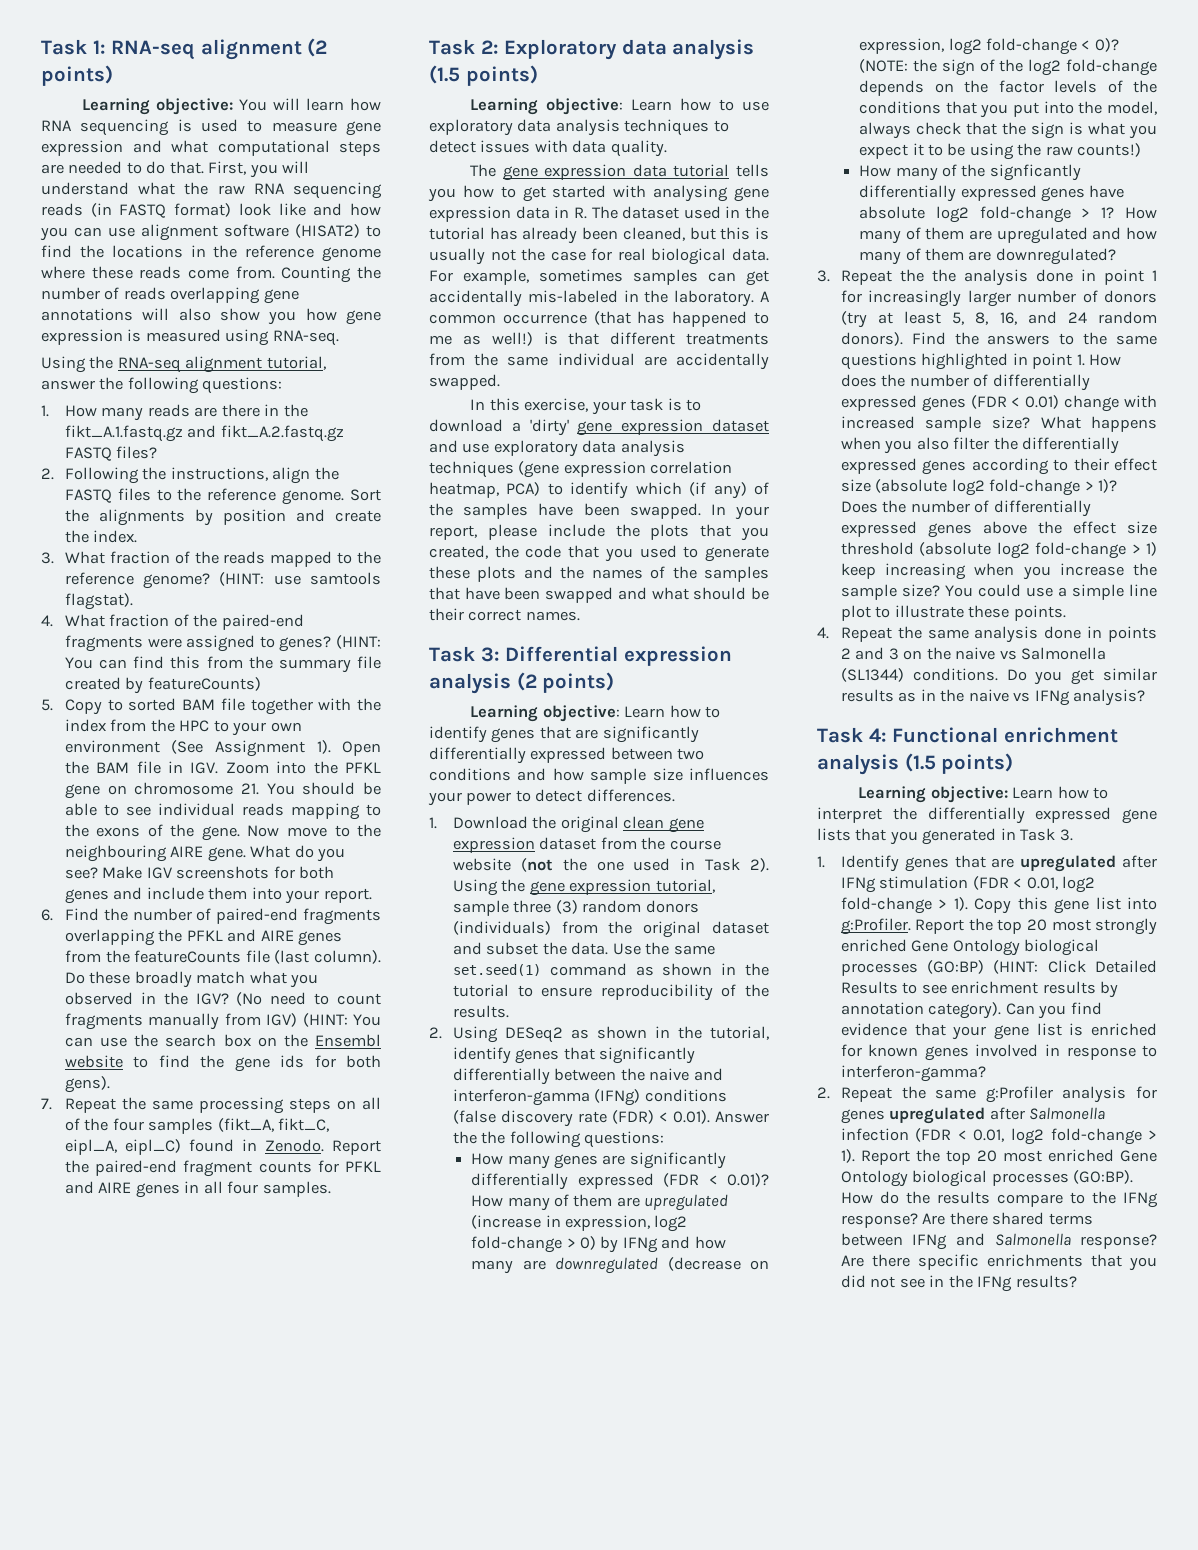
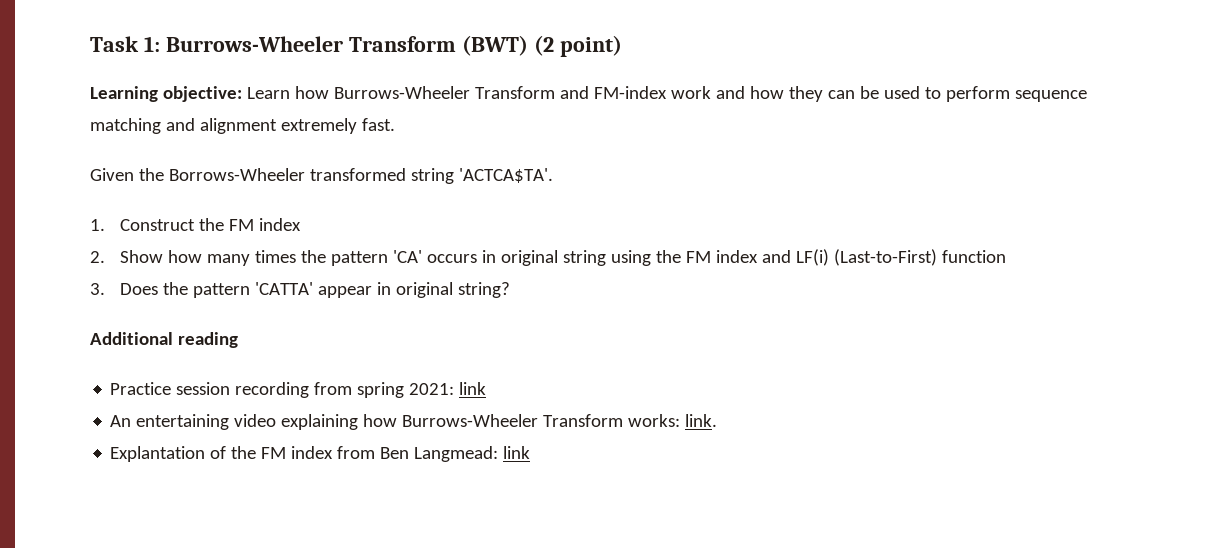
[111,38,328,60] [41,65,113,86] [82,98,381,115] [41,119,381,136] [41,140,381,156] [41,161,310,178] [41,182,383,199] [41,203,381,218] [40,224,381,241] [41,245,381,262] [41,266,381,283] [41,287,299,304] [41,308,381,325] [41,329,339,346] [41,356,326,373] [41,377,283,394] [41,404,308,421] [64,425,344,442] [64,446,158,461] [41,467,339,484] [64,488,381,505] [64,509,381,526] [64,530,138,543] [41,551,381,567] [64,572,381,589] [64,593,133,610] [41,614,304,630] [64,635,381,652] [64,656,381,673] [64,677,261,694] [41,698,381,715] [64,719,302,736] [64,740,381,757] [64,761,381,774] [64,782,381,799] [64,803,381,820] [64,824,381,841] [64,845,346,862] [64,866,335,879] [64,887,372,904] [41,908,381,925] [64,929,343,946] [64,950,381,964] [64,971,319,988] [64,992,381,1006] [64,1013,381,1030] [64,1034,381,1047] [64,1055,381,1072] [64,1076,110,1093] [41,1097,381,1114] [64,1118,330,1134] [64,1139,381,1155] [64,1160,381,1177] [64,1181,331,1198] [429,39,755,60] [429,65,538,86] [470,98,769,115] [429,119,729,136] [429,140,667,157] [470,164,769,181] [428,185,769,202] [429,206,769,222] [429,227,769,244] [429,248,769,265] [429,269,769,286] [429,290,770,307] [429,311,769,327] [429,332,769,346] [429,353,769,370] [429,374,500,390] [470,398,702,415] [429,419,769,436] [429,440,685,457] [429,461,733,478] [429,482,769,499] [429,503,769,520] [429,524,769,541] [429,545,769,562] [429,566,769,582] [429,587,769,603] [429,608,580,621] [429,646,732,666] [429,672,615,694] [470,705,721,722] [429,726,699,743] [429,747,705,764] [429,768,769,784] [428,789,675,806] [429,816,704,833] [452,837,721,853] [452,858,769,872] [452,879,715,896] [452,900,699,916] [452,921,769,938] [452,942,715,955] [452,963,769,976] [452,984,769,1001] [452,1005,509,1018] [429,1026,769,1043] [452,1047,696,1064] [452,1068,723,1085] [452,1089,727,1106] [452,1110,769,1127] [452,1131,665,1148] [471,1152,726,1169] [471,1173,769,1190] [471,1194,729,1211] [471,1215,688,1232] [471,1236,726,1253] [471,1257,769,1274] [859,38,1119,55] [859,59,1157,76] [859,80,1157,96] [859,101,1157,118] [859,122,1157,139] [859,143,1142,160] [859,164,1081,181] [859,185,1125,202] [859,206,1157,223] [859,227,1157,244] [859,248,1116,265] [817,269,1157,286] [840,290,1157,307] [840,311,1157,328] [840,332,1157,346] [840,353,1122,370] [840,374,1090,391] [840,395,1157,412] [840,416,1157,432] [840,437,1120,454] [840,458,1157,475] [840,479,1118,496] [840,500,1091,517] [840,521,1157,538] [840,542,1157,559] [840,563,1157,580] [840,584,1157,600] [840,605,1066,621] [817,626,1157,643] [840,647,1107,660] [840,668,1157,685] [840,689,1146,706] [817,727,1118,743] [817,753,1014,775] [858,786,1109,803] [817,807,1157,824] [817,828,1073,845] [817,855,1157,872] [840,876,1096,893] [840,897,1157,914] [840,918,1157,935] [840,939,1100,956] [840,960,1157,976] [840,981,1119,998] [840,1002,1102,1019] [840,1023,1157,1040] [840,1044,1157,1061] [840,1065,986,1082] [817,1086,1157,1103] [840,1107,1106,1124] [840,1128,1157,1145] [840,1149,1157,1165] [840,1170,1134,1187] [840,1191,1158,1208] [840,1212,1093,1228] [840,1233,1157,1250] [840,1254,1157,1271] [840,1275,1077,1292] RNA-seq alignment (2 points) // Learning objective: You will learn how RNA sequencing is used to measure gene expression and what computational steps are needed to do that. First, you will understand what the raw RNA sequencing reads (in FASTQ format) look like and how you can use alignment software (HISAT2) to find the locations in the reference genome where these reads come from. Counting the number of reads overlapping gene annotations will also show you how gene expression is measured using RNA-seq. // Using the RNA-seq alignment tutorial, answer the following questions: // 1. How many reads are there in the fikt_A.1.fastq.gz and fikt_A.2.fastq.gz FASTQ files? // 2. Following the instructions, align the FASTQ files to the reference genome. Sort the alignments by position and create the index. // 3. What fraction of the reads mapped to the reference genome? (HINT: use samtools flagstat). // 4. What fraction of the paired-end fragments were assigned to genes? (HINT: You can find this from the summary file created by featureCounts) // 5. Copy to sorted BAM file together with the index from the HPC to your own environment (See Assignment 1). Open the BAM file in IGV. Zoom into the PFKL gene on chromosome 21. You should be able to see individual reads mapping to the exons of the gene. Now move to the neighbouring AIRE gene. What do you see? Make IGV screenshots for both genes and include them into your report. // 6. Find the number of paired-end fragments overlapping the PFKL and AIRE genes from the featureCounts file (last column). Do these broadly match what you observed in the IGV? (No need to count fragments manually from IGV) (HINT: You can use the search box on the Ensembl website to find the gene ids for both gens). // 7. Repeat the same processing steps on all of the four samples (fikt_A, fikt_C, eipl_A, eipl_C) found in Zenodo. Report the paired-end fragment counts for PFKL and AIRE genes in all four samples. // Task 2: Exploratory data analysis (1.5 points) // Learning objective: Learn how to use exploratory data analysis techniques to detect issues with data quality. // The gene expression data tutorial tells you how to get started with analysing gene expression data in R. The dataset used in the tutorial has already been cleaned, but this is usually not the case for real biological data. For example, sometimes samples can get accidentally mis-labeled in the laboratory. A common occurrence (that has happened to me as well!) is that different treatments from the same individual are accidentally swapped. // In this exercise, your task is to download a 'dirty' gene expression dataset and use exploratory data analysis techniques (gene expression correlation heatmap, PCA) to identify which (if any) of the samples have been swapped. In your report, please include the plots that you created, the code that you used to generate these plots and the names of the samples that have been swapped and what should be their correct names. // Task 3: Differential expression analysis (2 points) // Learning objective: Learn how to identify genes that are significantly differentially expressed between two conditions and how sample size influences your power to detect differences. // 1. Download the original clean gene expression dataset from the course website (not the one used in Task 2). Using the gene expression tutorial, sample three (3) random donors (individuals) from the original dataset and subset the data. Use the same set.seed(1) command as shown in the tutorial to ensure reproducibility of the results. // 2. Using DESeq2 as shown in the tutorial, identify genes that significantly differentially between the naive and interferon-gamma (IFNg) conditions (false discovery rate (FDR) < 0.01). Answer the the following questions: // How many genes are significantly differentially expressed (FDR < 0.01)? How many of them are upregulated (increase in expression, log2 fold-change > 0) by IFNg and how many are downregulated (decrease on expression, log2 fold-change < 0)? (NOTE: the sign of the log2 fold-change depends on the factor levels of the conditions that you put into the model, always check that the sign is what you expect it to be using the raw counts!) // How many of the signficantly differentially expressed genes have absolute log2 fold-change > 1? How many of them are upregulated and how many of them are downregulated? // 3. Repeat the the analysis done in point 1 for increasingly larger number of donors (try at least 5, 8, 16, and 24 random donors). Find the answers to the same questions highlighted in point 1. How does the number of differentially expressed genes (FDR < 0.01) change with increased sample size? What happens when you also filter the differentially expressed genes according to their effect size (absolute log2 fold-change > 1)? Does the number of differentially expressed genes above the effect size threshold (absolute log2 fold-change > 1) keep increasing when you increase the sample size? You could use a simple line plot to illustrate these points. // 4. Repeat the same analysis done in points 2 and 3 on the naive vs Salmonella (SL1344) conditions. Do you get similar results as in the naive vs IFNg analysis? // Task 4: Functional enrichment analysis (1.5 points) // Learning objective: Learn how to interpret the differentially expressed gene lists that you generated in Task 3. // 1. Identify genes that are upregulated after IFNg stimulation (FDR < 0.01, log2 fold-change > 1). Copy this gene list into g:Profiler. Report the top 20 most strongly enriched Gene Ontology biological processes (GO:BP) (HINT: Click Detailed Results to see enrichment results by annotation category). Can you find evidence that your gene list is enriched for known genes involved in response to interferon-gamma? // 2. Repeat the same g:Profiler analysis for genes upregulated after Salmonella infection (FDR < 0.01, log2 fold-change > 1). Report the top 20 most enriched Gene Ontology biological processes (GO:BP). How do the results compare to the IFNg response? Are there shared terms between IFNg and Salmonella response? Are there specific enrichments that you did not see in the IFNg results? -> [165,35,622,57] [90,86,1087,102] [90,118,395,134] [90,168,553,184] [90,218,302,231] [90,249,1007,266] [90,282,511,298] [90,332,238,348] [110,382,487,398] [110,414,718,430] [110,446,531,462] Burrows-Wheeler Transform (BWT) (2 point) // Learning objective: Learn how Burrows-Wheeler Transform and FM-index work and how they can be used to perform sequence matching and alignment extremely fast. // Given the Borrows-Wheeler transformed string 'ACTCA$TA'. // 1. Construct the FM index // 2. Show how many times the pattern 'CA' occurs in original string using the FM index and LF(i) (Last-to-First) function // 3. Does the pattern 'CATTA' appear in original string? // Additional reading // Practice session recording from spring 2021: link // An entertaining video explaining how Burrows-Wheeler Transform works: link. // Explantation of the FM index from Ben Langmead: link

